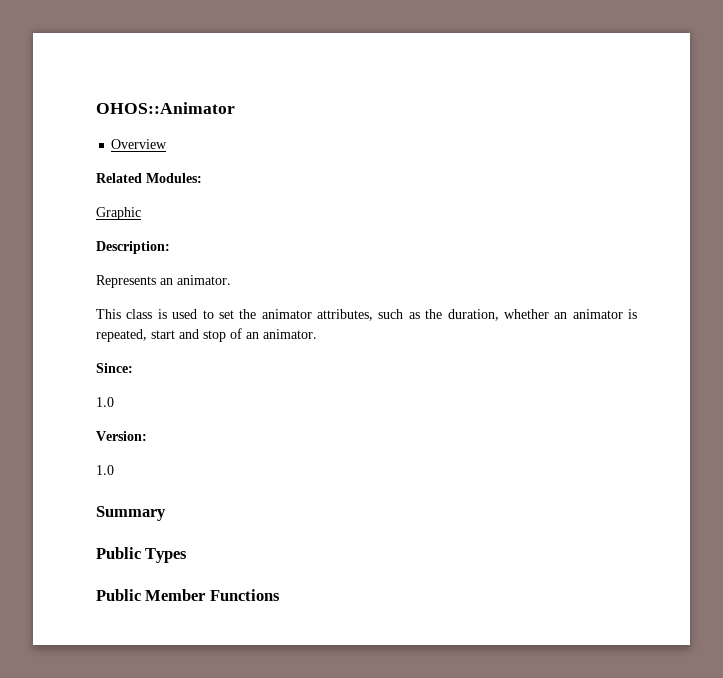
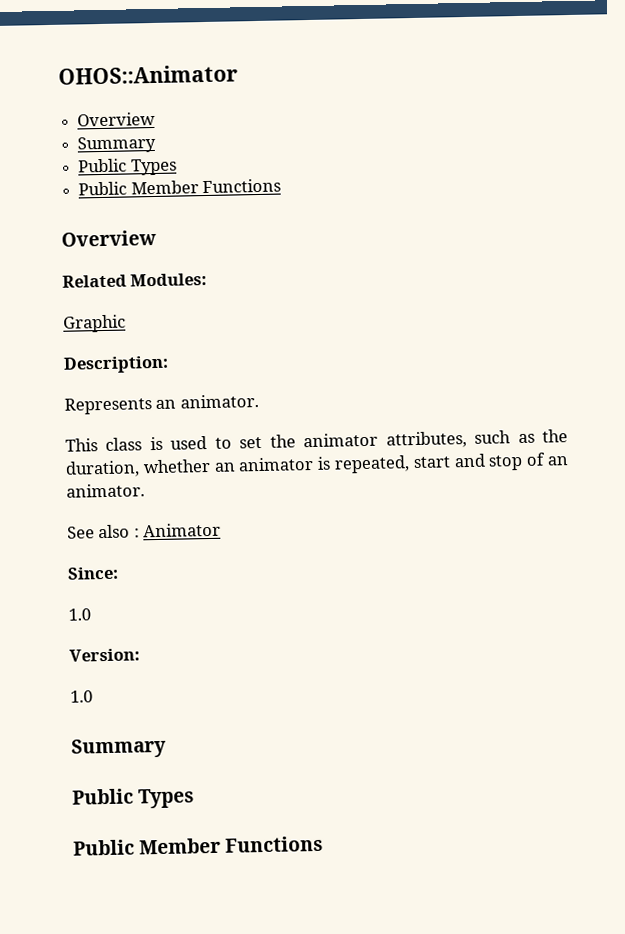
(168, 144) none -> [77,135,157,154] [78,158,177,176] [78,178,282,196] [61,229,157,247] // Summary // Public Types // Public Member Functions // Overview
(317, 334) none -> [67,522,222,539] // See also : Animator

